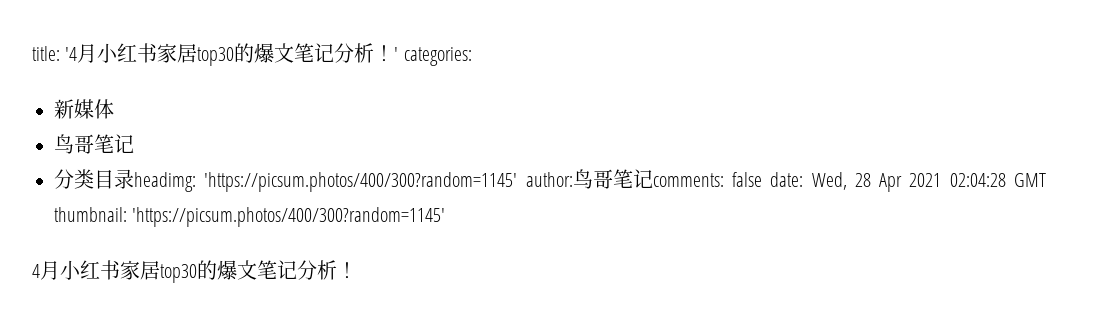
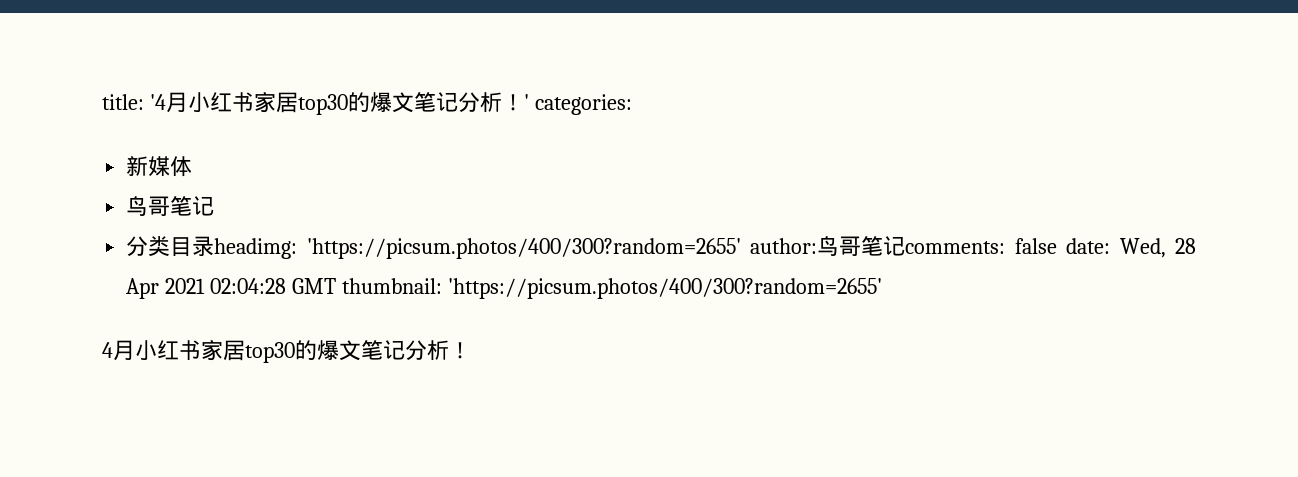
[204,172,518,192] 'https://picsum.photos/400/300?random=1145' -> [306,238,741,259] 'https://picsum.photos/400/300?random=2655'
[132,207,446,227] 'https://picsum.photos/400/300?random=1145' -> [447,278,882,299] 'https://picsum.photos/400/300?random=2655'

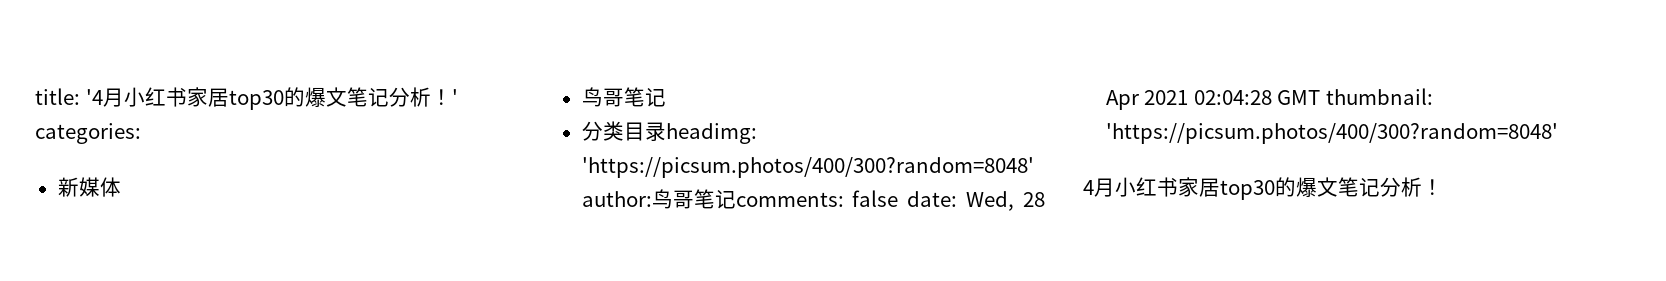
[306,238,741,259] 'https://picsum.photos/400/300?random=2655' -> [581,157,1034,178] 'https://picsum.photos/400/300?random=8048'
[447,278,882,299] 'https://picsum.photos/400/300?random=2655' -> [1105,123,1558,144] 'https://picsum.photos/400/300?random=8048'

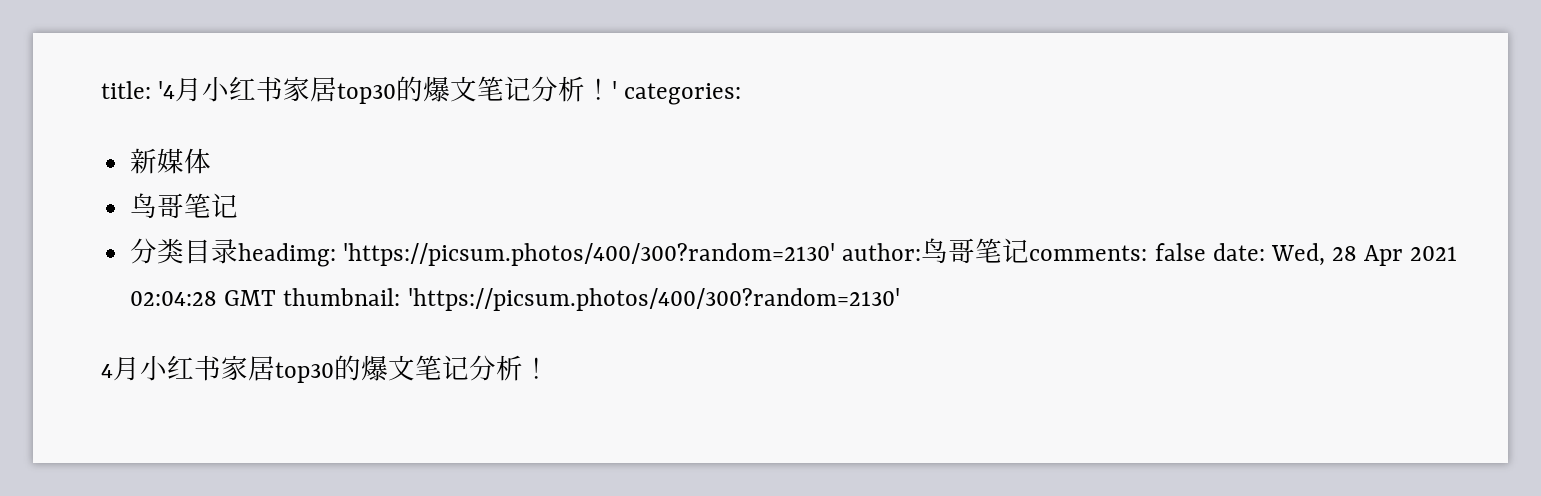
[581,157,1034,178] 'https://picsum.photos/400/300?random=8048' -> [343,243,836,266] 'https://picsum.photos/400/300?random=2130'
[1105,123,1558,144] 'https://picsum.photos/400/300?random=8048' -> [407,288,900,311] 'https://picsum.photos/400/300?random=2130'

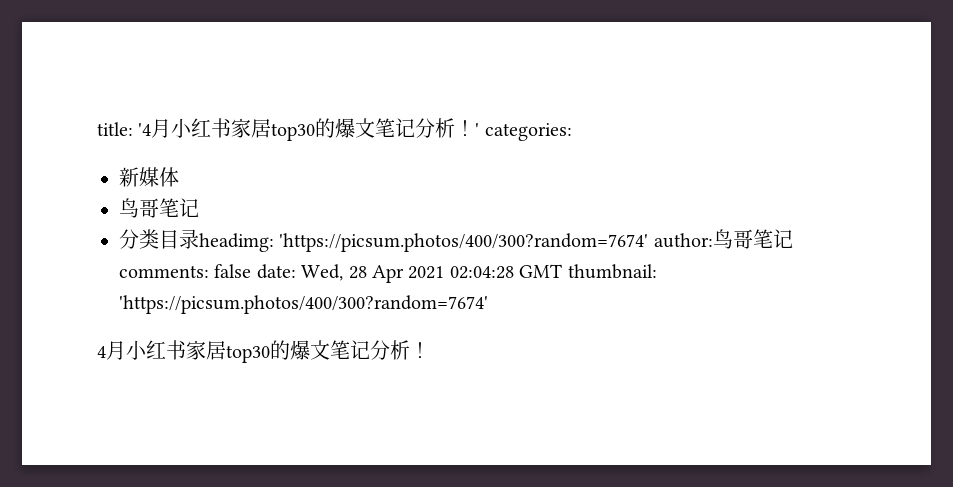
[343,243,836,266] 'https://picsum.photos/400/300?random=2130' -> [279,233,649,252] 'https://picsum.photos/400/300?random=7674'
[407,288,900,311] 'https://picsum.photos/400/300?random=2130' -> [119,295,488,314] 'https://picsum.photos/400/300?random=7674'

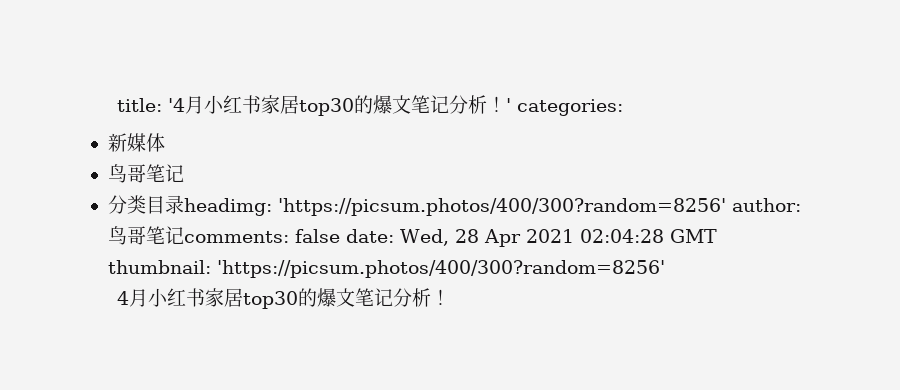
[279,233,649,252] 'https://picsum.photos/400/300?random=7674' -> [277,198,726,216] 'https://picsum.photos/400/300?random=8256'
[119,295,488,314] 'https://picsum.photos/400/300?random=7674' -> [216,260,665,278] 'https://picsum.photos/400/300?random=8256'

